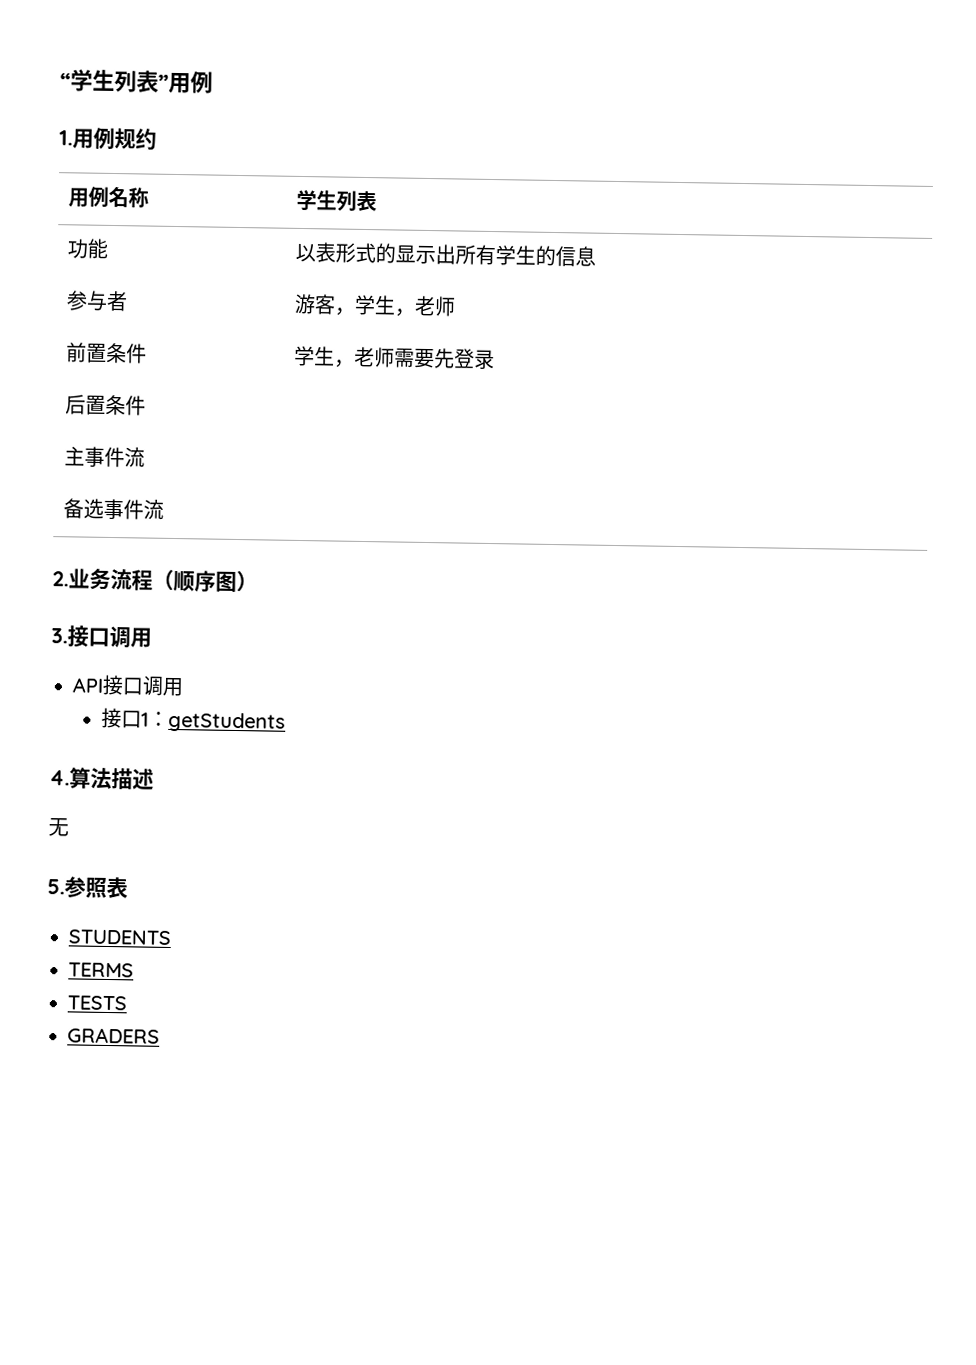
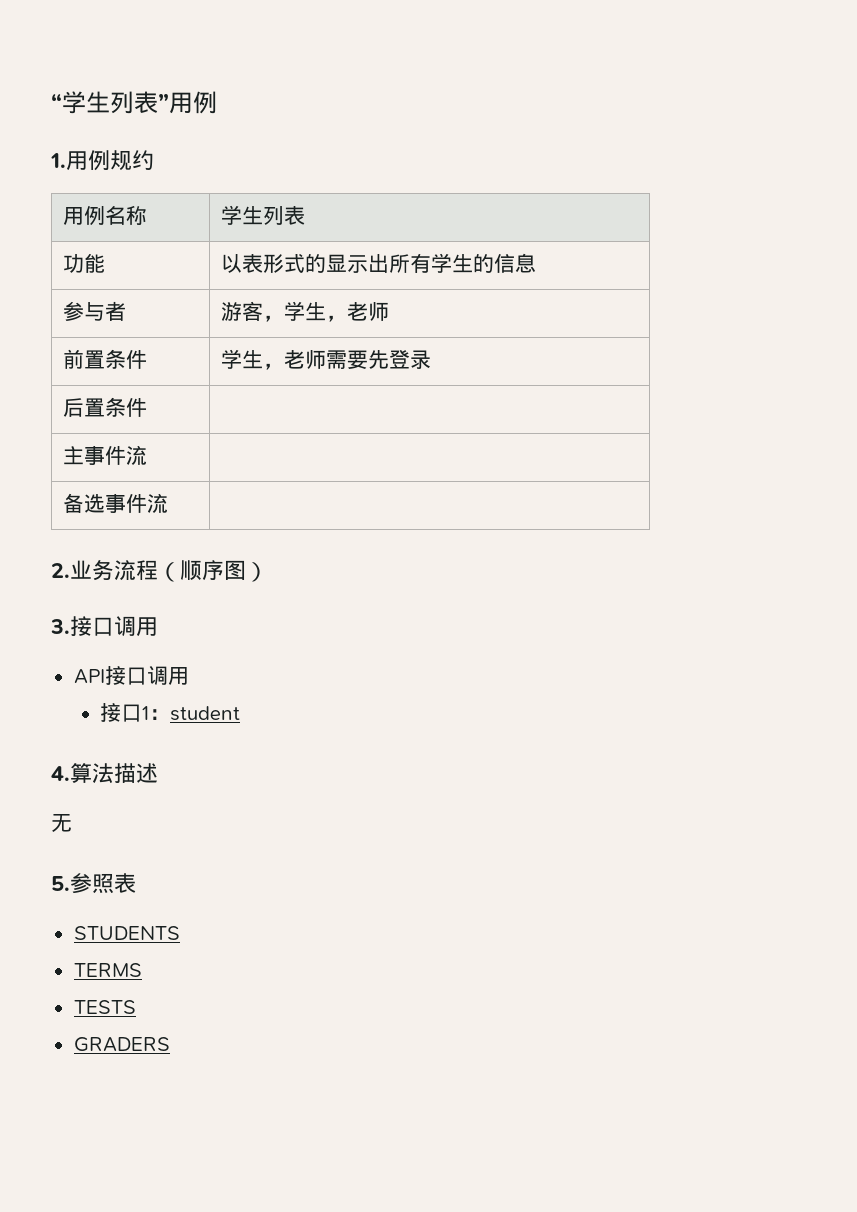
[168,711,287,733] getStudents -> [170,706,241,721] student

